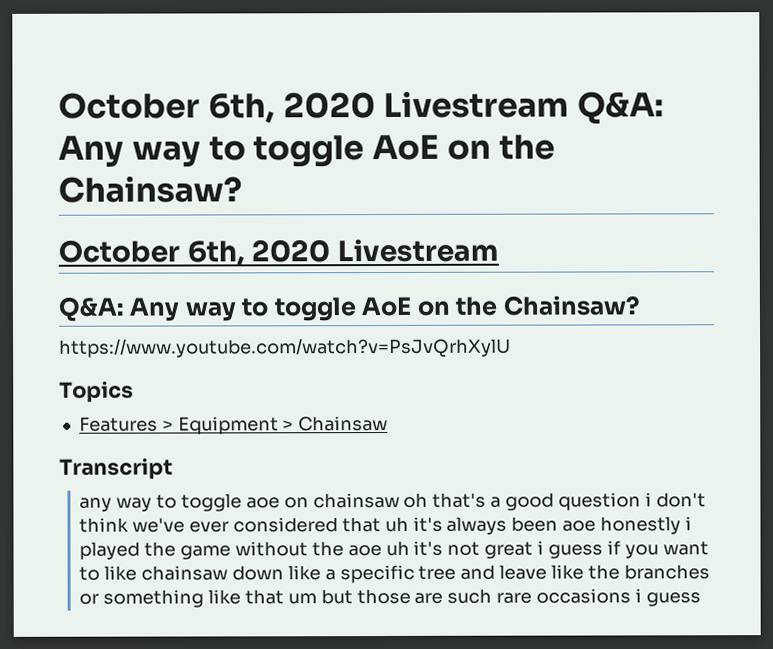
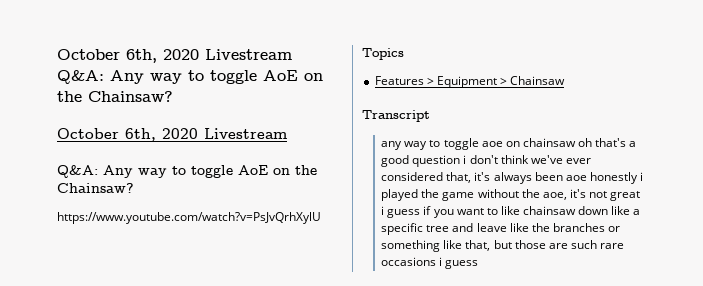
[341,516,409,533] that uh -> [446,172,472,183] that,
[347,540,410,557] aoe uh -> [542,192,567,200] aoe,
[245,589,317,605] that um -> [465,240,491,251] that,

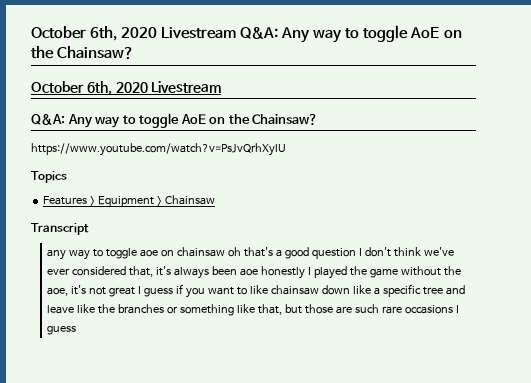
[463,155,467,164] i -> [358,248,362,256] I
[640,172,644,181] i -> [308,267,312,275] I
[381,206,385,215] i -> [138,286,142,294] I
[439,257,443,266] i -> [455,305,459,313] I

